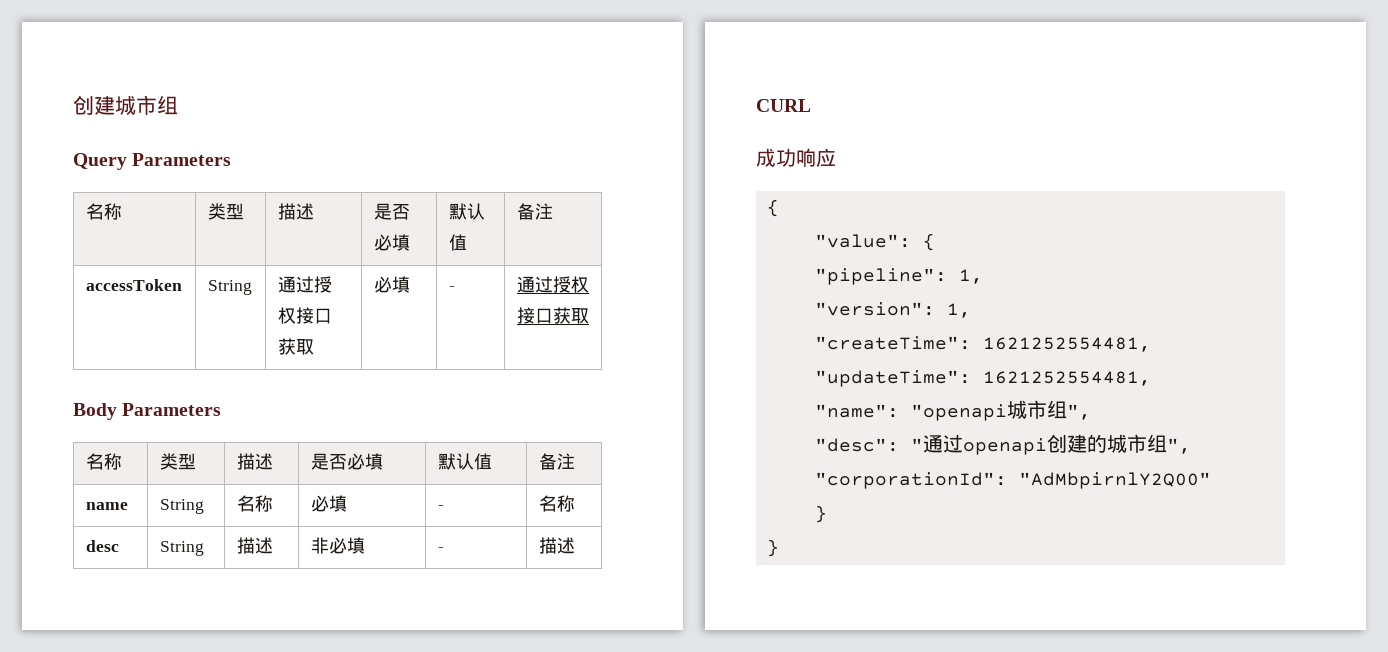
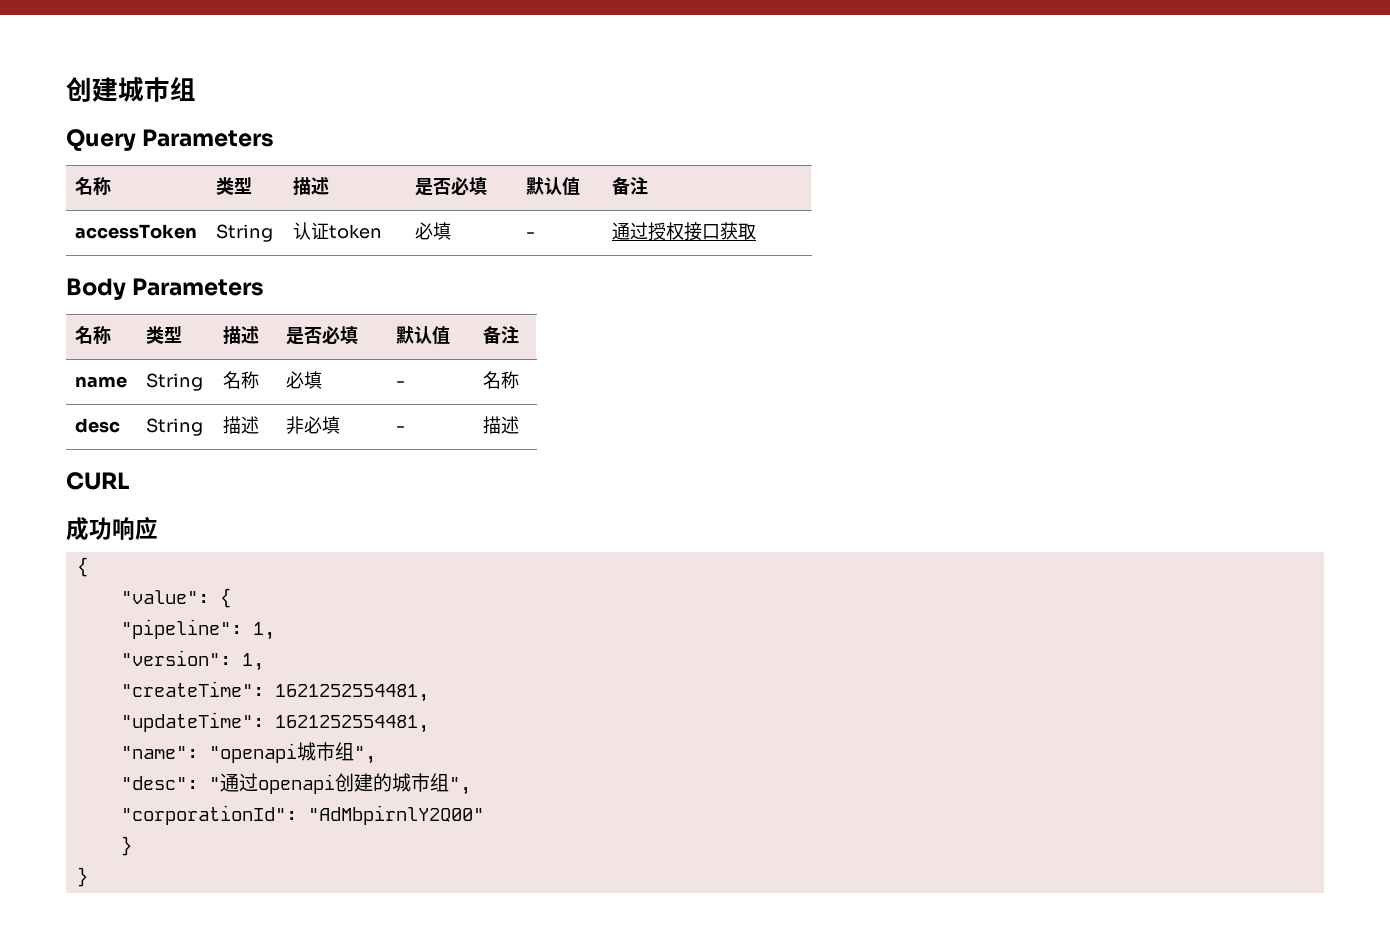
[277,276,332,293] [277,307,332,324] [277,338,314,355] 通过授权接口获取 -> [293,222,383,240] 认证token

